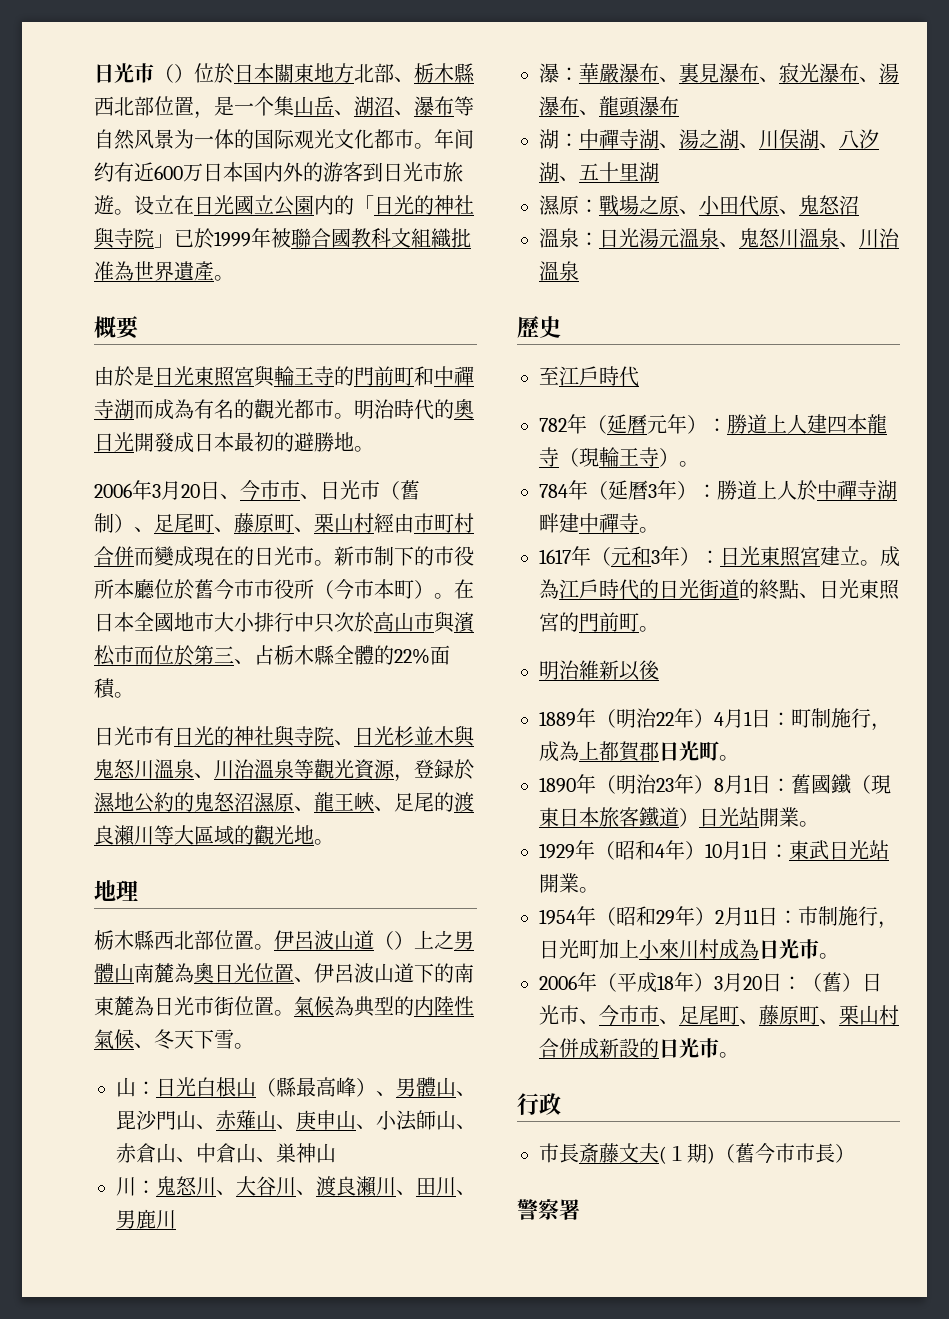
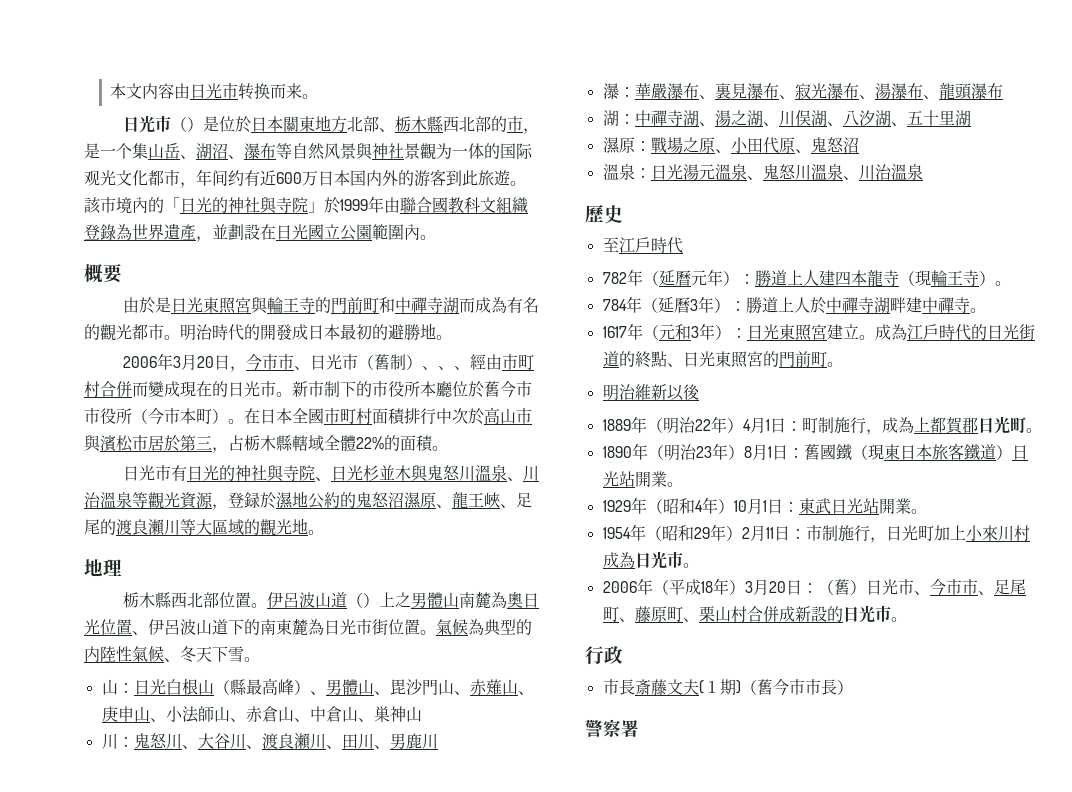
(94, 73) none -> [110,83,319,100] 本文内容由日光市转换而来。 //
(194, 73) none -> [202,116,219,132] 是
[154,96,194,116] 位置 -> [490,116,523,132] 的市
(174, 139) none -> [356,143,436,160] 與神社景觀
[414,143,434,149] 。 -> [180,182,196,188] ，
[383,162,463,182] [94,195,334,216] 日光市旅遊。设立在日光國立公園内 -> [462,170,526,186] [84,197,148,214] 此旅遊。該市境內
[174,229,194,247] 已 -> (324, 207) none
[271,228,291,248] 被 -> [384,197,400,213] 由
[451,228,471,248] [94,261,114,281] 批准 -> [84,224,116,240] 登錄
(214, 271) none -> [196,224,420,242] ，並劃設在日光國立公園範圍內
[454,399,474,419] [94,432,134,452] 奧日光 -> (260, 332) none
[220,494,240,499] 、 -> [229,366,246,372] ，
[154,513,374,533] 足尾町、藤原町、栗山村 -> [437,366,470,370] 、、
[174,612,334,633] 地市大小排行中只 -> [324,408,452,425] 市町村面積排行中
[134,645,430,666] 而位於第三、占栃木縣全體的22% -> [148,435,400,453] 居於第三，占栃木縣轄域全體22%的

